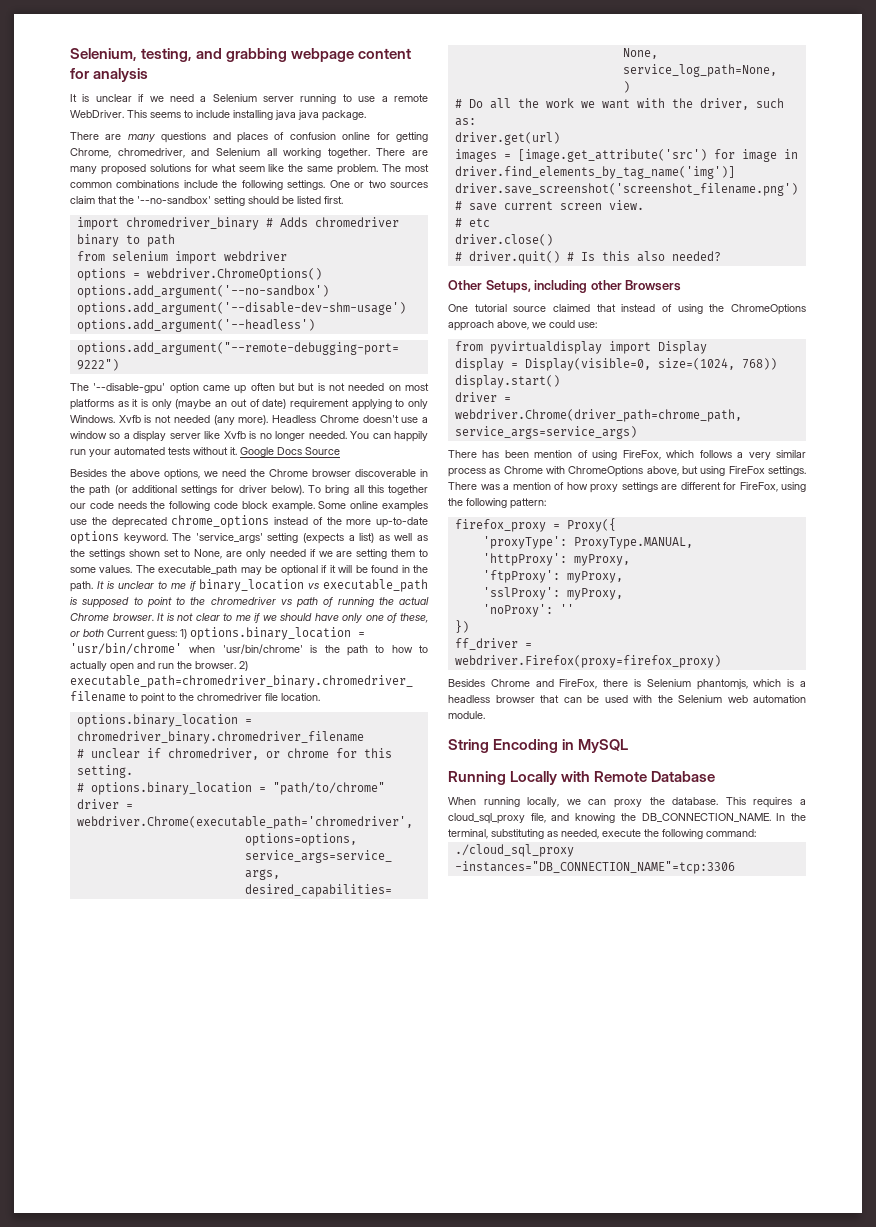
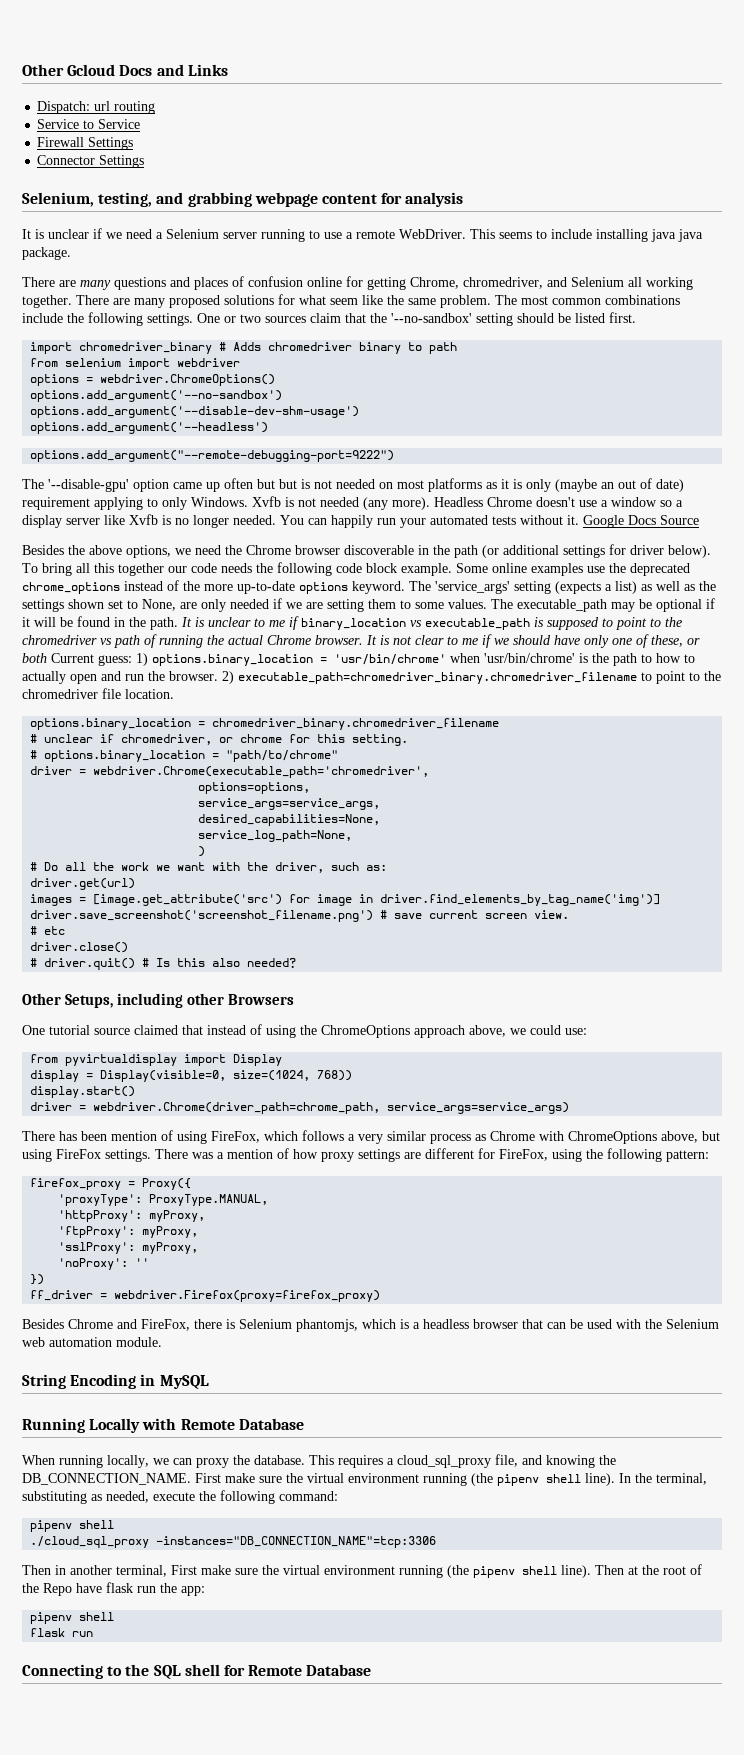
(70, 54) none -> [22,64,228,76] [37,101,156,114] [37,119,141,129] [37,137,134,150] [37,155,145,168] Other Gcloud Docs and Links // Dispatch: url routing // Service to Service // Firewall Settings // Connector Settings //
(771, 817) none -> [195,1473,615,1486] First make sure the virtual environment running (the pipenv shell line).
(756, 833) none -> [30,1520,115,1532] // pipenv shell
(735, 867) none -> [22,1564,702,1578] [22,1582,205,1596] [30,1612,115,1624] [30,1628,94,1637] [22,1664,372,1679] // Then in another terminal, First make sure the virtual environment running (the pipenv shell line). Then at the root of the Repo have flask run the app: // pipenv shell // flask run // Connecting to the SQL shell for Remote Database

